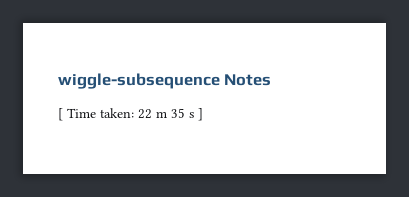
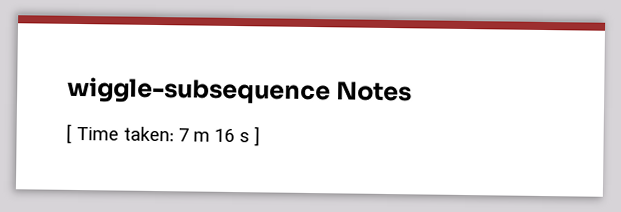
[138,108,185,119] 22 m 35 -> [178,128,235,143] 7 m 16

